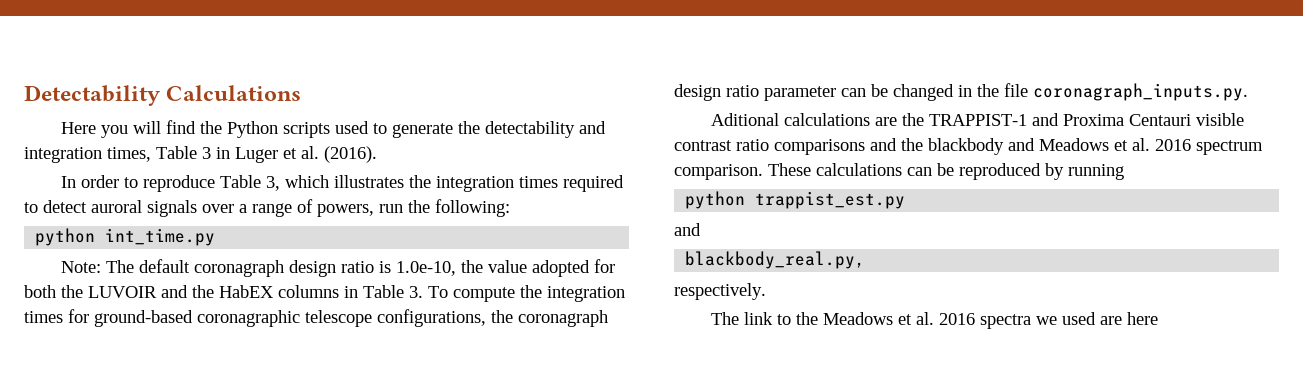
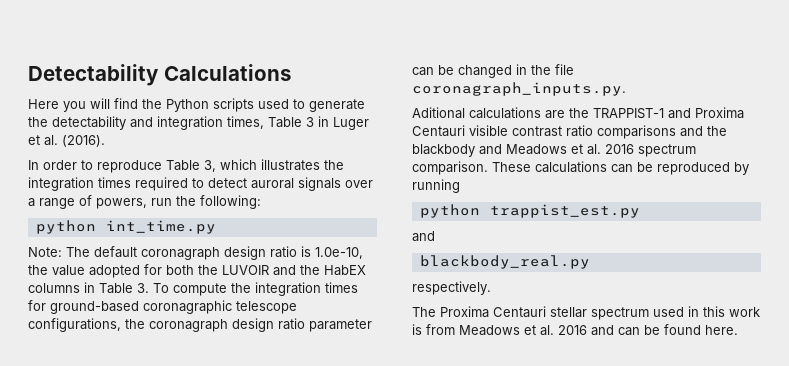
[685,251,866,269] blackbody_real.py, -> [419,255,590,269] blackbody_real.py
[743,312,1158,329] link to the Meadows et al. 2016 spectra we used are here -> [440,306,760,320] [412,324,738,336] Proxima Centauri stellar spectrum used in this work is from Meadows et al. 2016 and can be found here.

